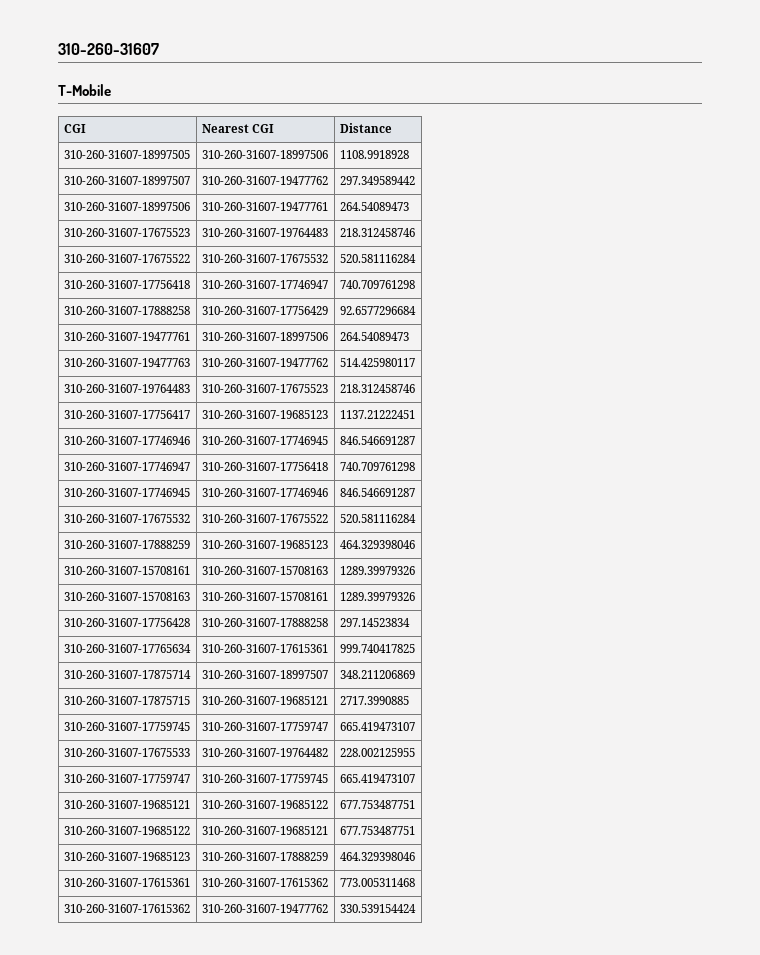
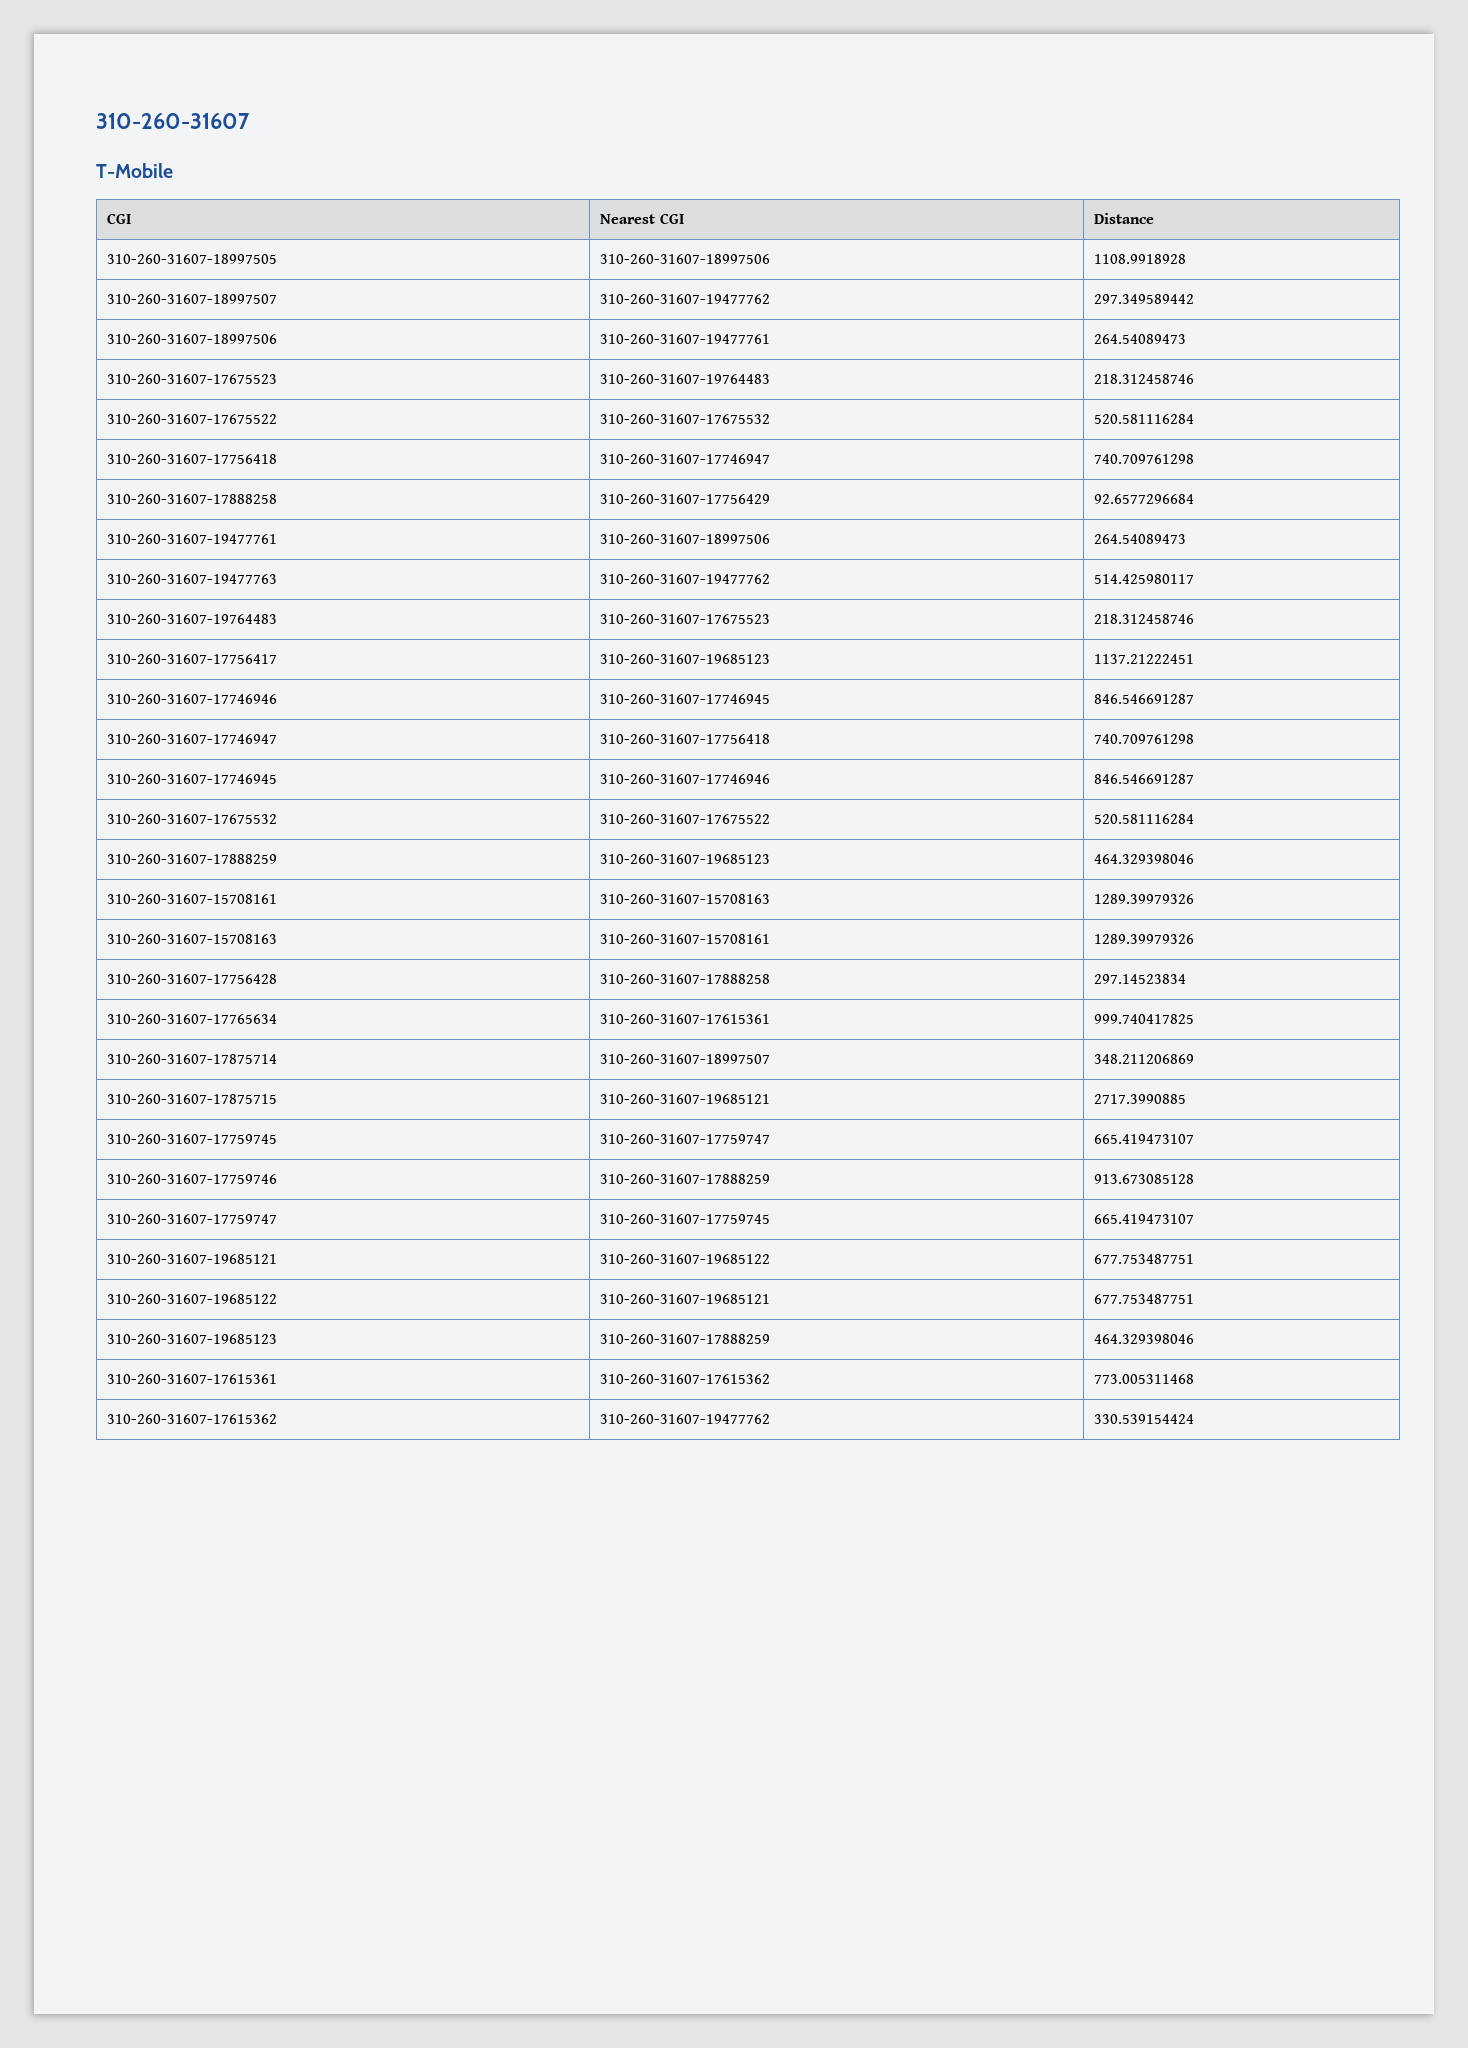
[63,748,190,757] [201,748,328,757] [339,748,415,757] 310-260-31607-17675533 | 310-260-31607-19764482 | 228.002125955 -> [107,1174,278,1184] [600,1174,771,1184] [1094,1174,1195,1184] 310-260-31607-17759746 | 310-260-31607-17888259 | 913.673085128

